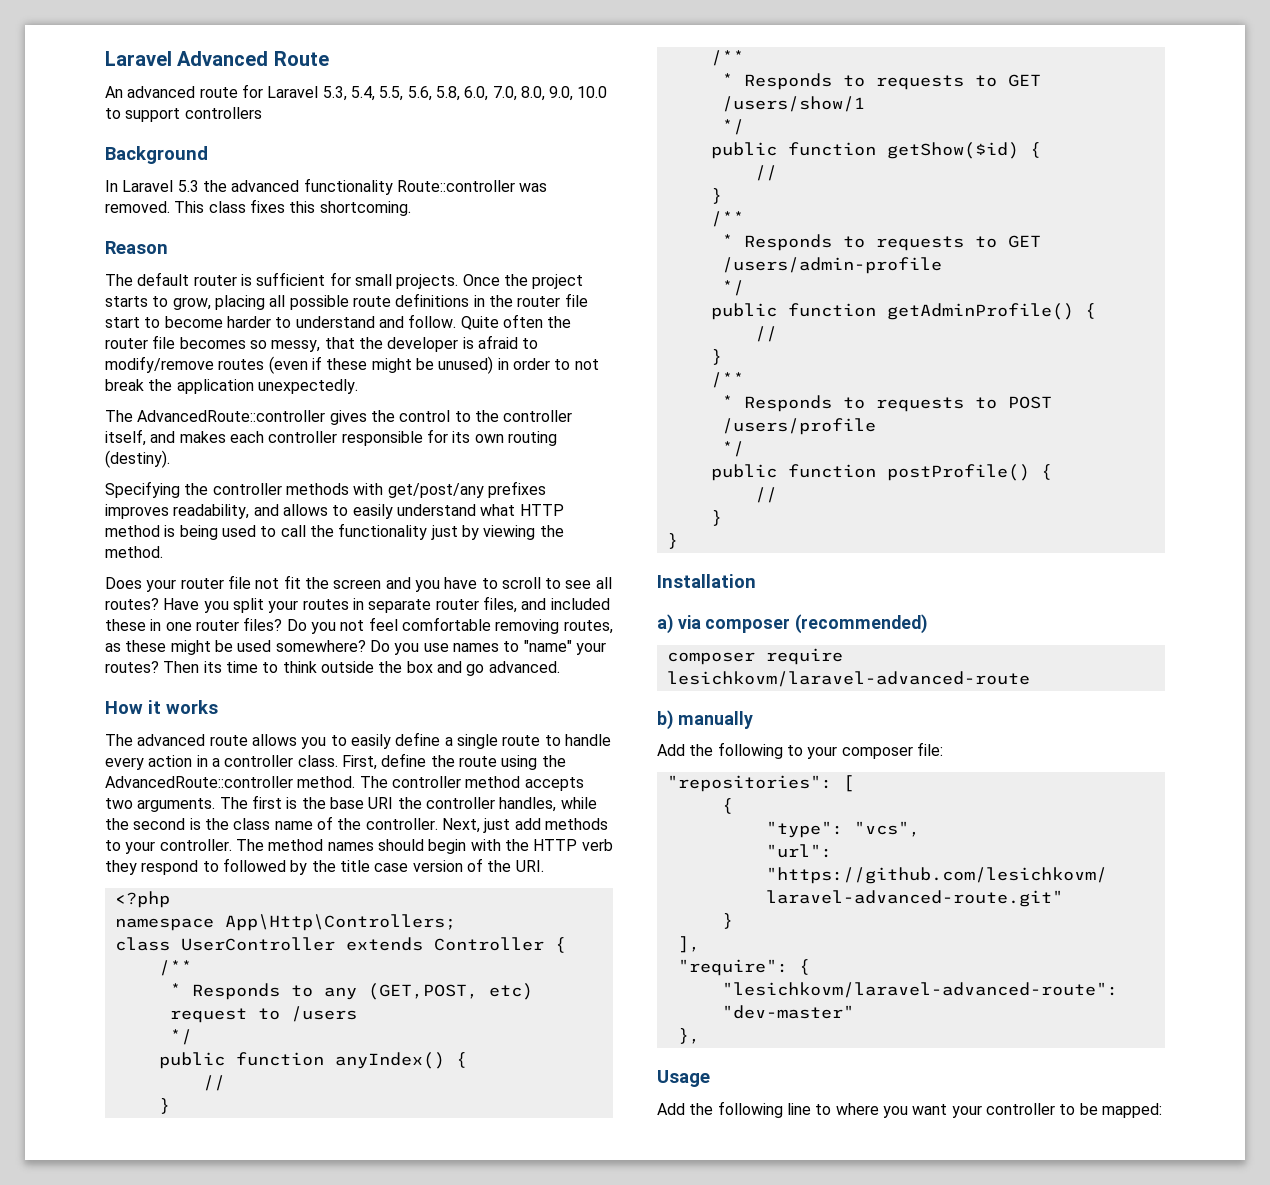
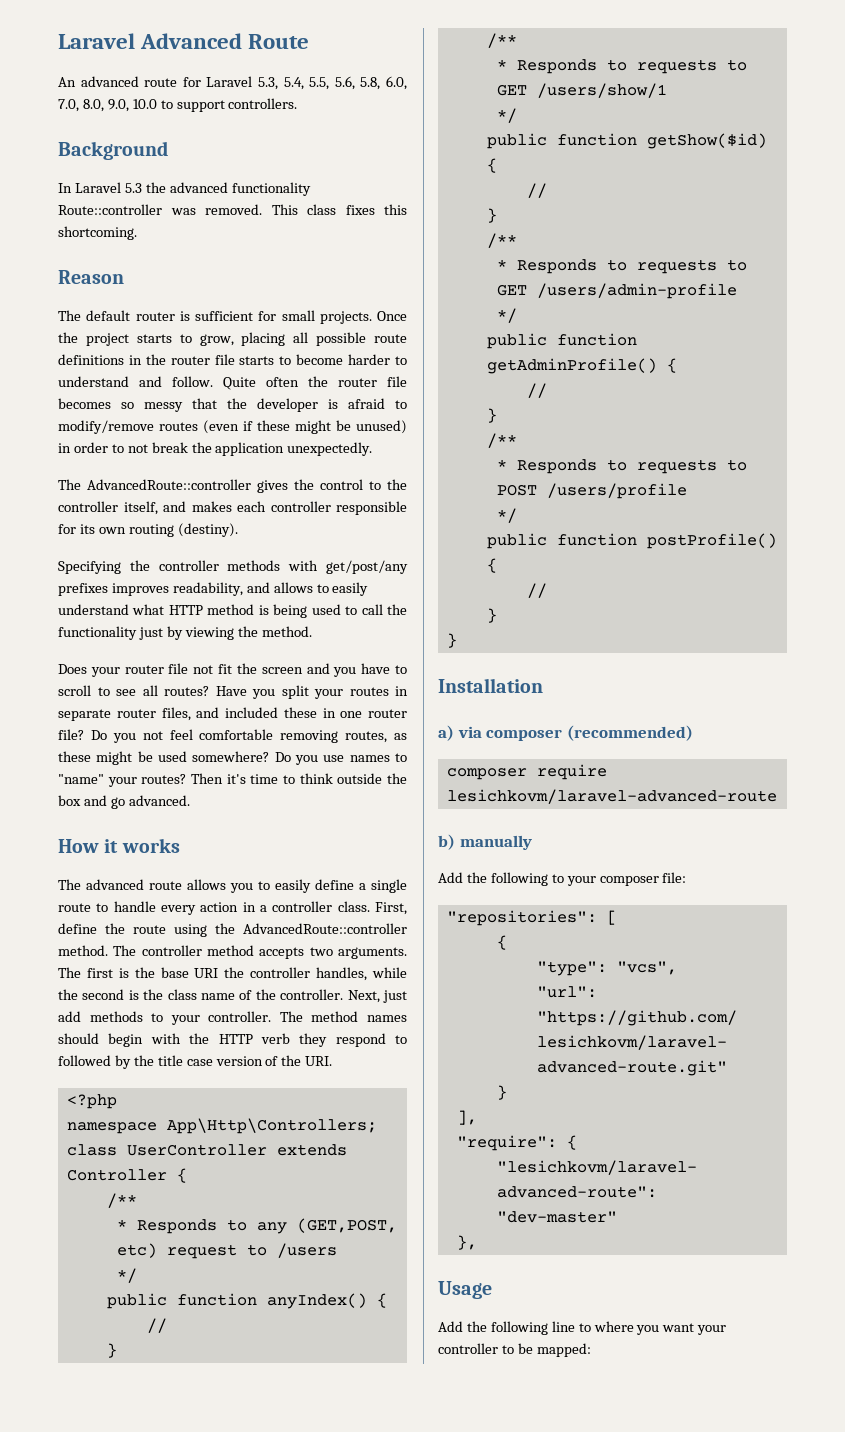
[184,107,262,119] controllers -> [228,98,298,109] controllers.
[105,317,140,328] start -> [239,356,275,365] starts
[271,340,321,352] messy, -> [144,402,183,412] messy
[243,617,283,631] files? -> [58,729,84,740] file?
[203,661,222,673] its -> [226,774,246,784] it's

